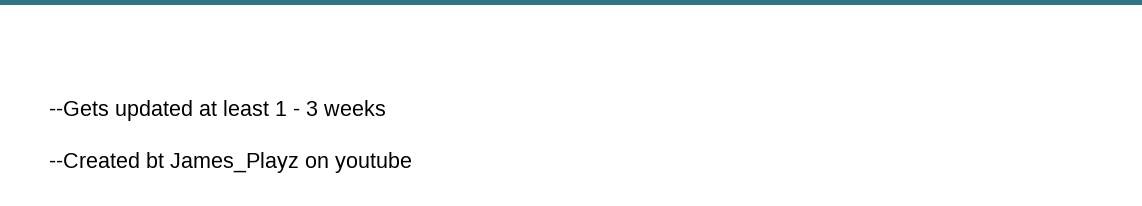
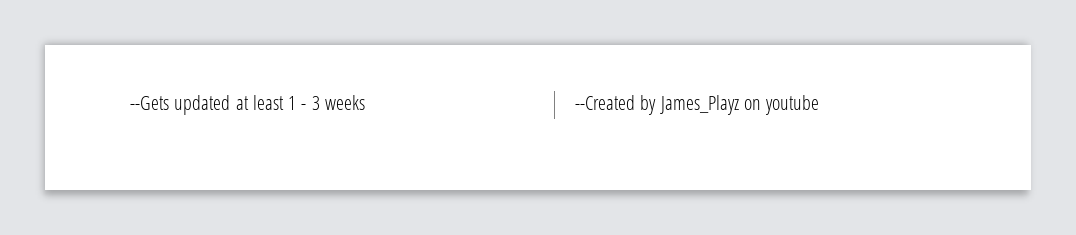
[146,152,164,168] bt -> [640,95,657,115] by

